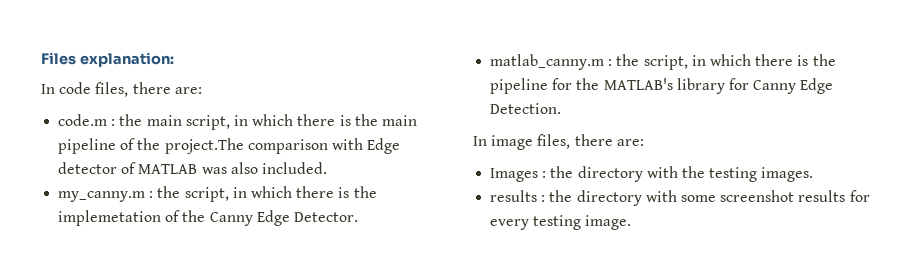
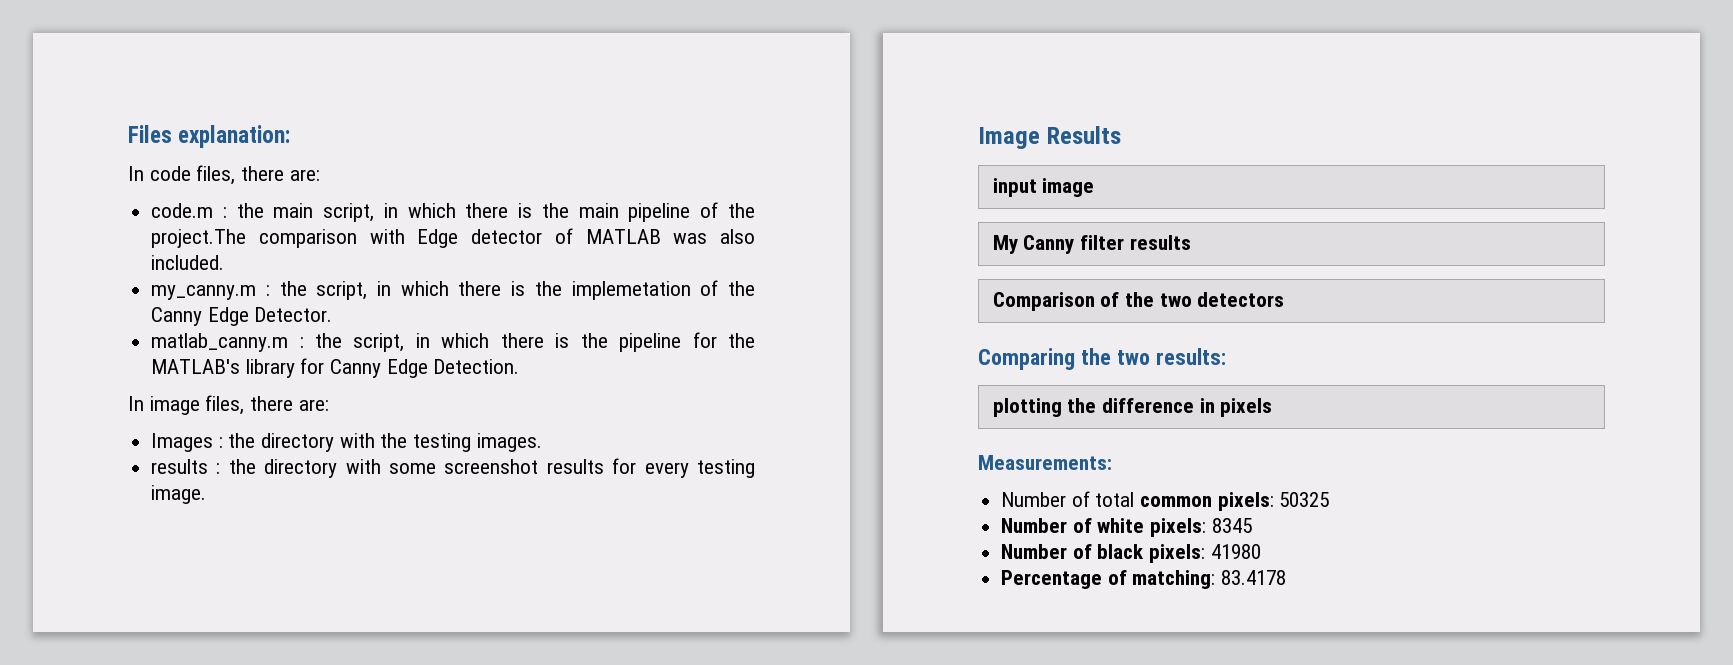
(632, 222) none -> [978,126,1121,149] [992,178,1095,197] [992,235,1191,254] [992,292,1285,311] [978,348,1226,370] [992,398,1273,417] [978,455,1112,470] [1001,491,1330,511] [1001,518,1252,537] [1001,544,1261,563] [1001,570,1287,589] // Image Results // input image // My Canny filter results // Comparison of the two detectors // Comparing the two results: // plotting the difference in pixels // Measurements: // Number of total common pixels: 50325 // Number of white pixels: 8345 // Number of black pixels: 41980 // Percentage of matching: 83.4178

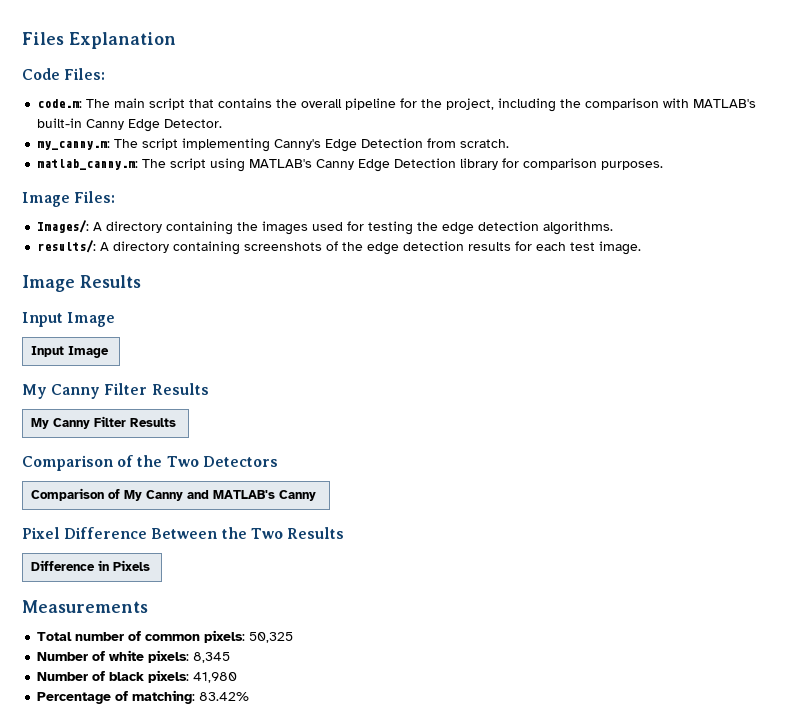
[178,125,291,148] [128,165,320,185] [151,202,755,222] [151,228,755,248] [151,255,225,270] [151,280,755,300] [151,307,333,326] [151,332,755,352] [151,358,520,378] [128,395,329,415] [151,433,542,452] [151,458,755,478] [151,485,207,504] [978,126,1121,149] [992,178,1095,197] [992,235,1191,254] [992,292,1285,311] [978,348,1226,370] [992,398,1273,417] [978,455,1112,470] [1001,491,1135,507] explanation: // In code files, there are: // code.m : the main script, in which there is the main pipeline of the project.The comparison with Edge detector of MATLAB was also included. // my_canny.m : the script, in which there is the implemetation of the Canny Edge Detector. // matlab_canny.m : the script, in which there is the pipeline for the MATLAB's library for Canny Edge Detection. // In image files, there are: // Images : the directory with the testing images. // results : the directory with some screenshot results for every testing image. // Image Results // input image // My Canny filter results // Comparison of the two detectors // Comparing the two results: // plotting the difference in pixels // Measurements: // Number of total -> [68,32,176,49] [22,68,106,80] [37,98,757,112] [37,118,223,132] [37,138,510,152] [37,158,664,172] [22,191,116,207] [37,220,614,235] [37,240,642,255] [22,275,141,292] [22,312,116,327] [31,346,110,358] [22,383,209,399] [31,416,177,429] [22,455,278,471] [31,488,317,501] [22,527,344,539] [31,560,151,571] [22,600,148,613] [37,631,142,641] Explanation // Code Files: // code.m: The main script that contains the overall pipeline for the project, including the comparison with MATLAB's built-in Canny Edge Detector. // my_canny.m: The script implementing Canny's Edge Detection from scratch. // matlab_canny.m: The script using MATLAB's Canny Edge Detection library for comparison purposes. // Image Files: // Images/: A directory containing the images used for testing the edge detection algorithms. // results/: A directory containing screenshots of the edge detection results for each test image. // Image Results // Input Image // Input Image // My Canny Filter Results // My Canny Filter Results // Comparison of the Two Detectors // Comparison of My Canny and MATLAB's Canny // Pixel Difference Between the Two Results // Difference in Pixels // Measurements // Total number of
[1279,492,1330,507] 50325 -> [249,632,294,643] 50,325
[1211,518,1252,533] 8345 -> [193,652,231,663] 8,345
[1210,544,1261,559] 41980 -> [193,672,238,683] 41,980
[1221,570,1287,585] 83.4178 -> [199,692,250,701] 83.42%

